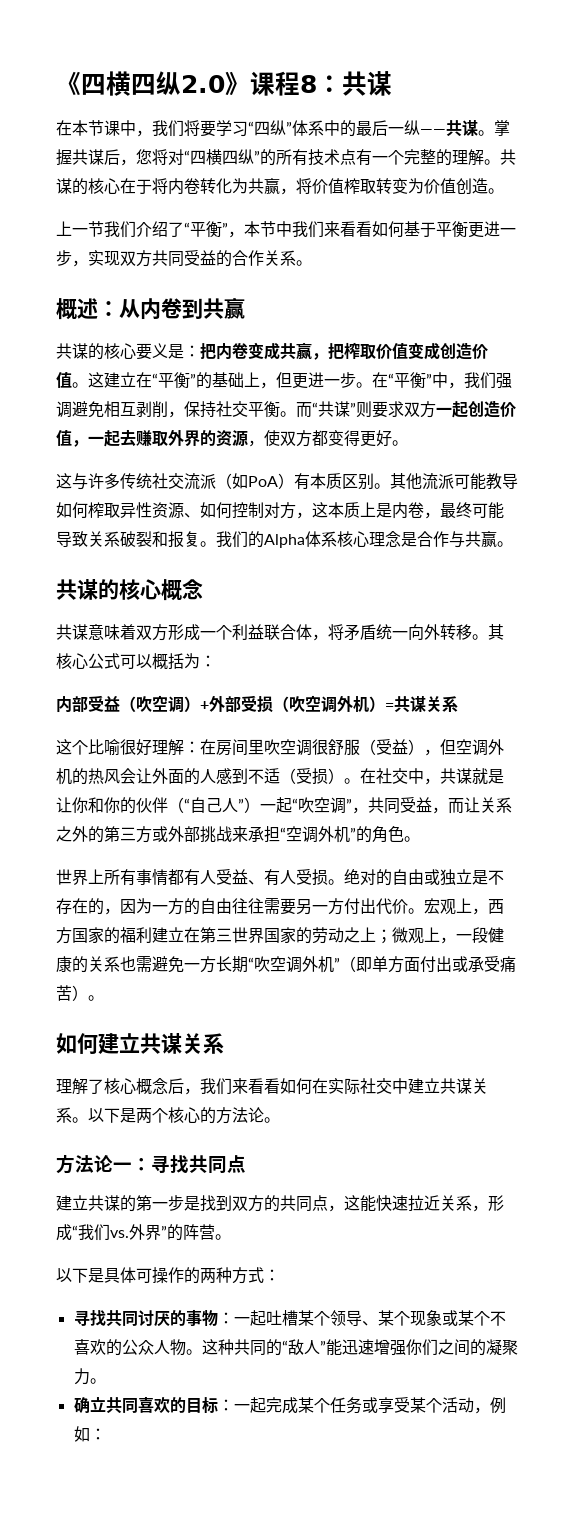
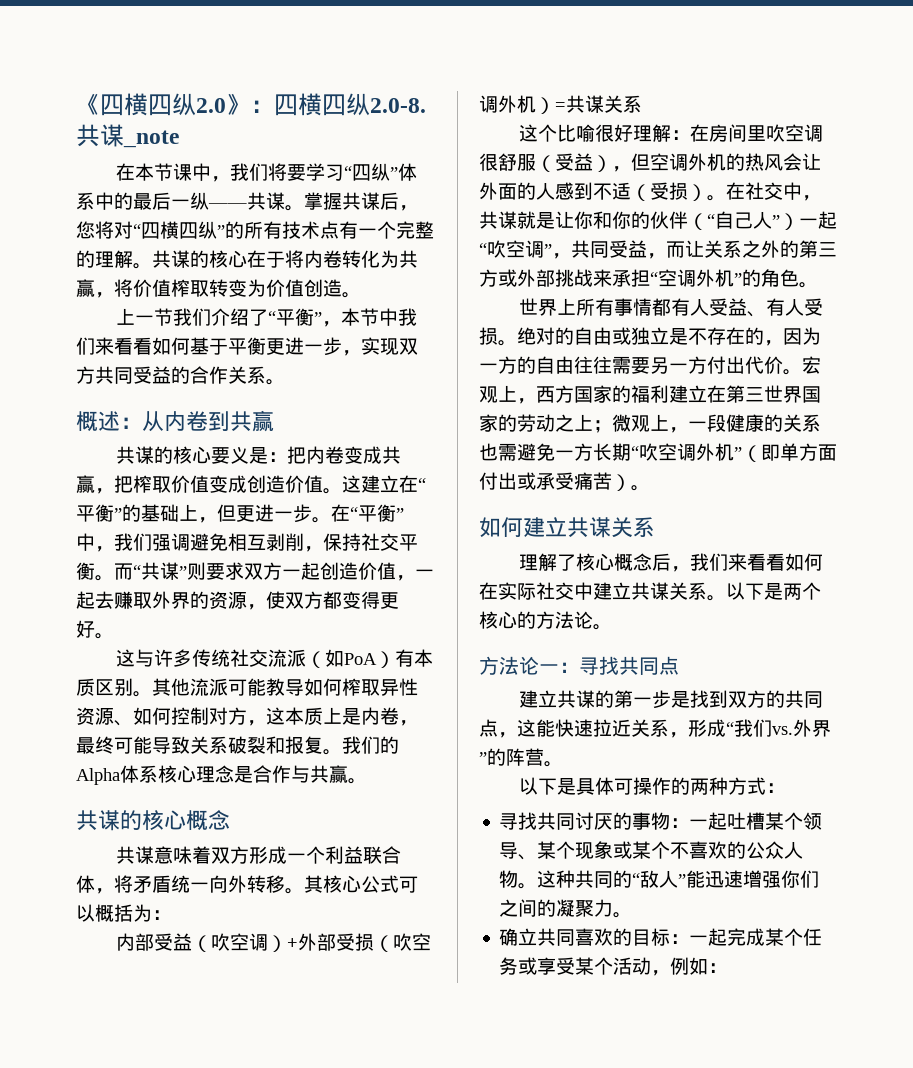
[250,71,392,96] 课程8：共谋 -> [250,93,426,116] [76,124,179,148] ：四横四纵2.0-8.共谋_note

